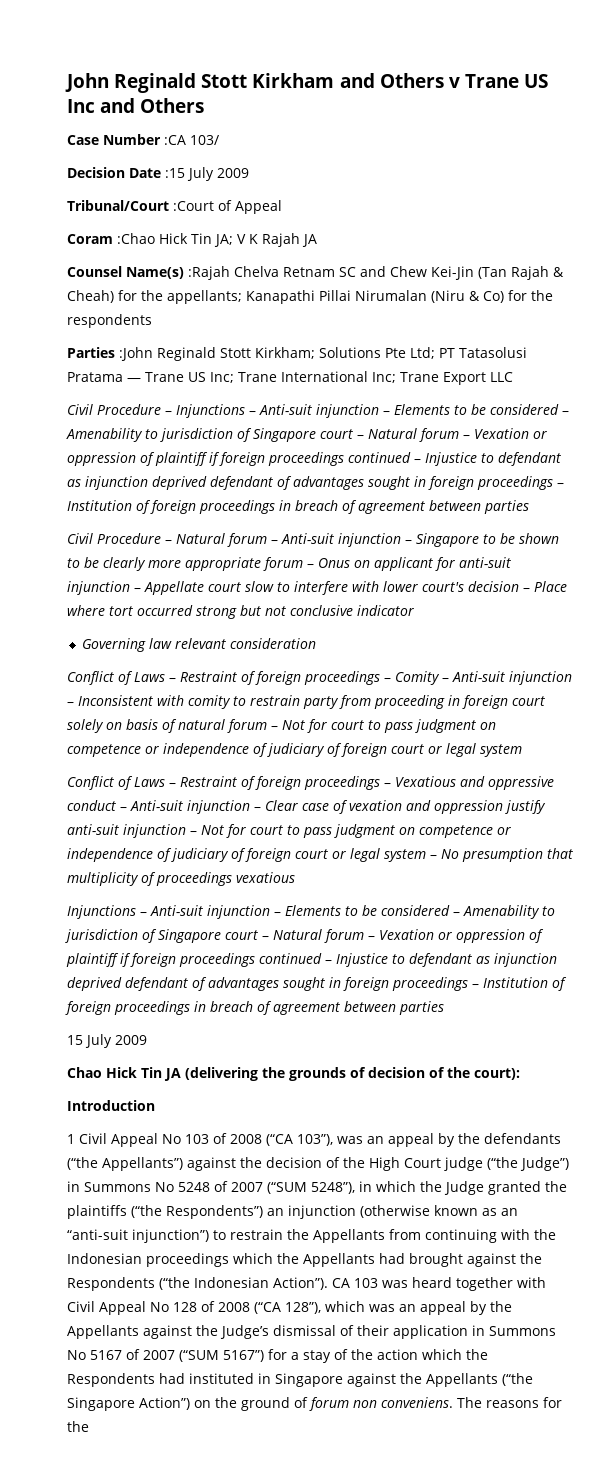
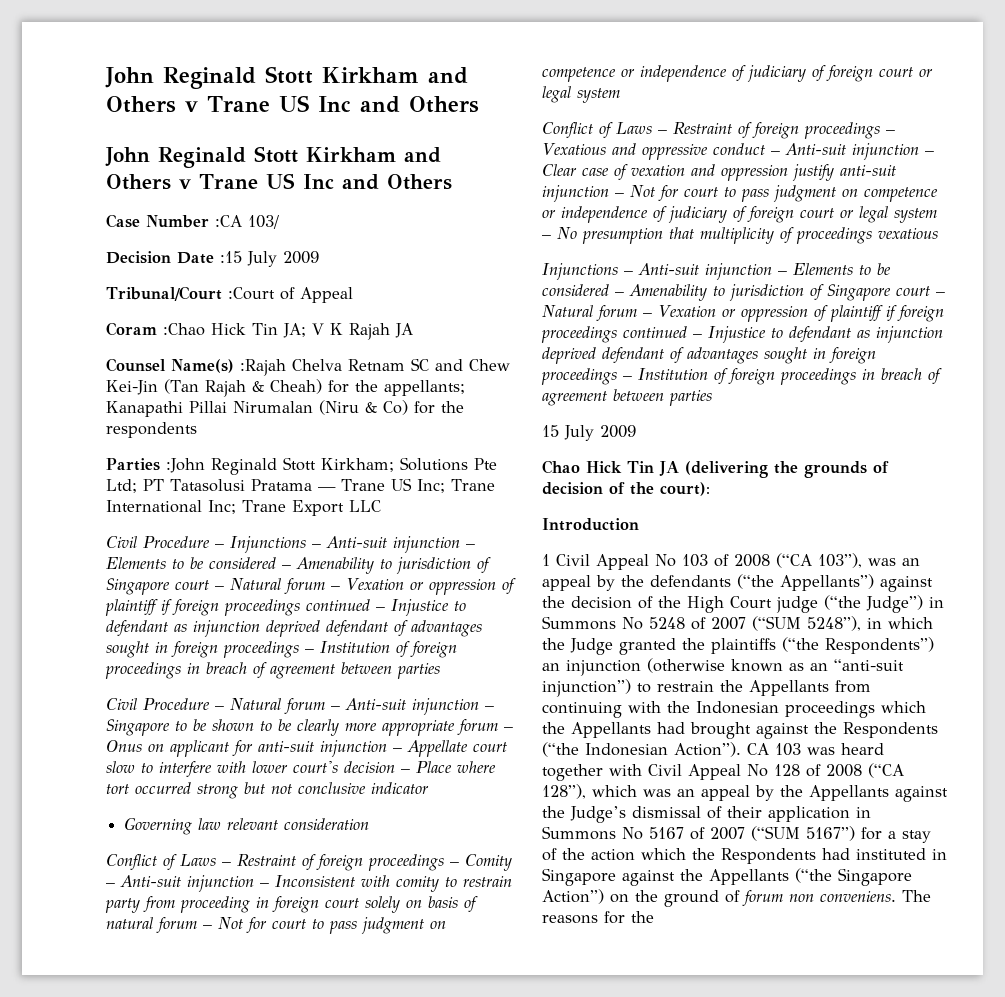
(205, 105) none -> [105,146,441,168] [106,173,452,190] // John Reginald Stott Kirkham and Others v Trane US Inc and Others

